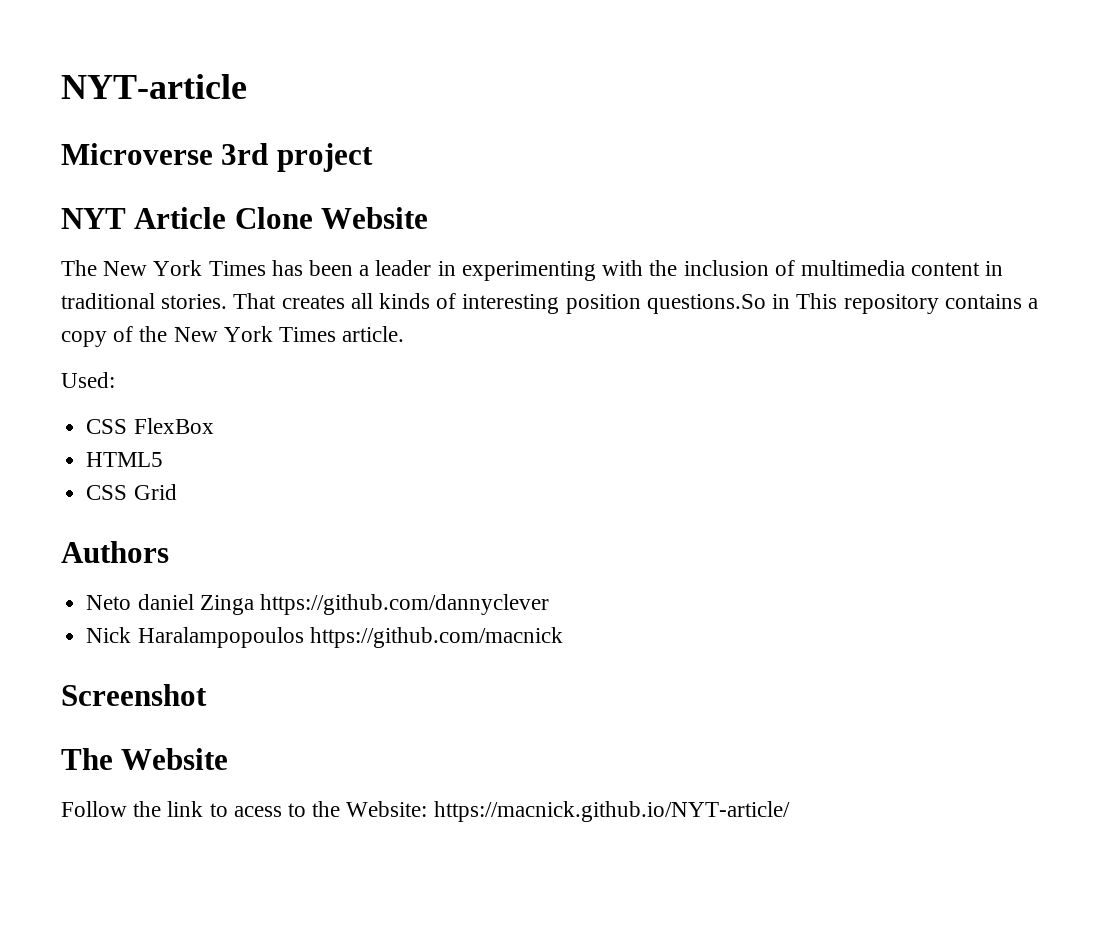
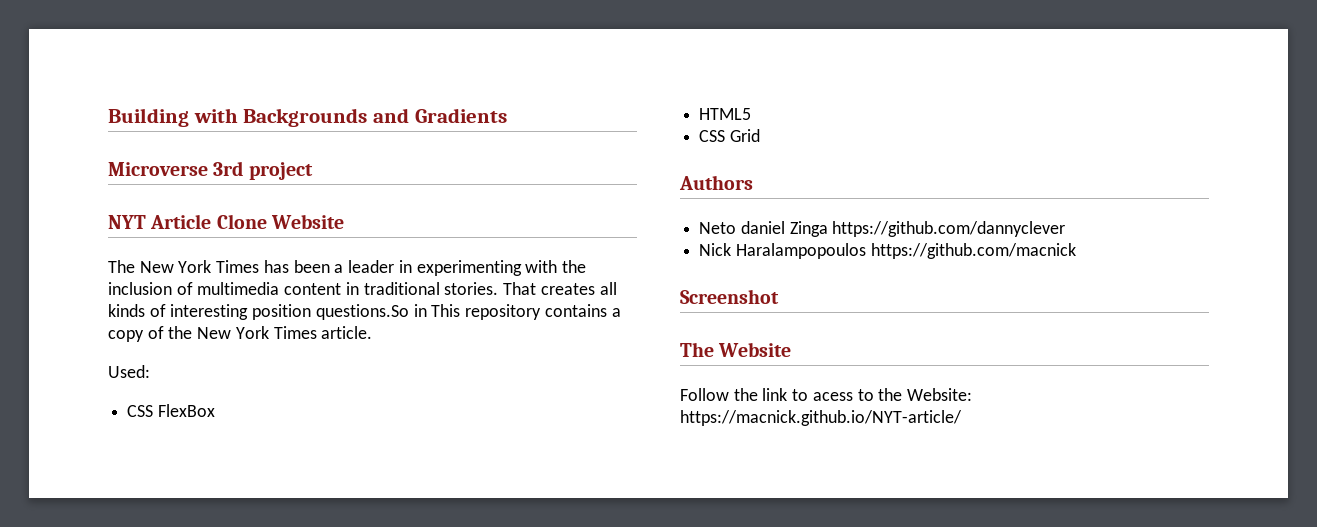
[61,74,247,99] NYT-article -> [108,108,507,127] Building with Backgrounds and Gradients

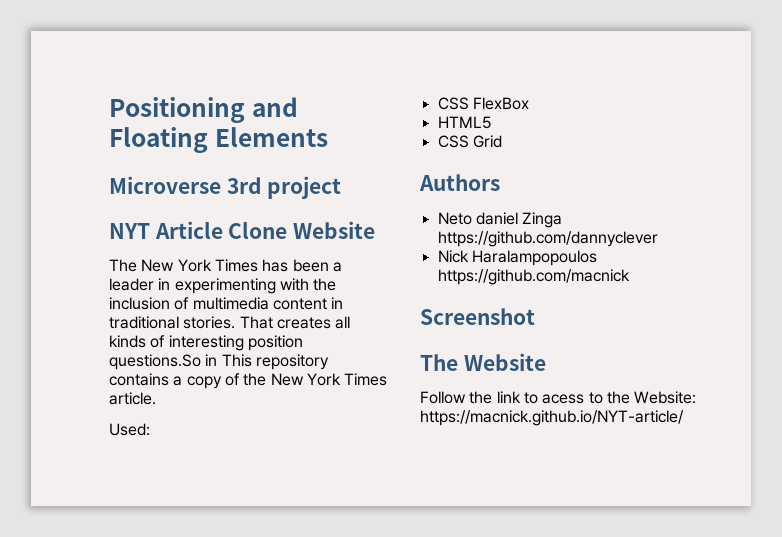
[108,108,507,127] Building with Backgrounds and Gradients -> [109,97,298,123] [109,127,328,153] Positioning and Floating Elements

